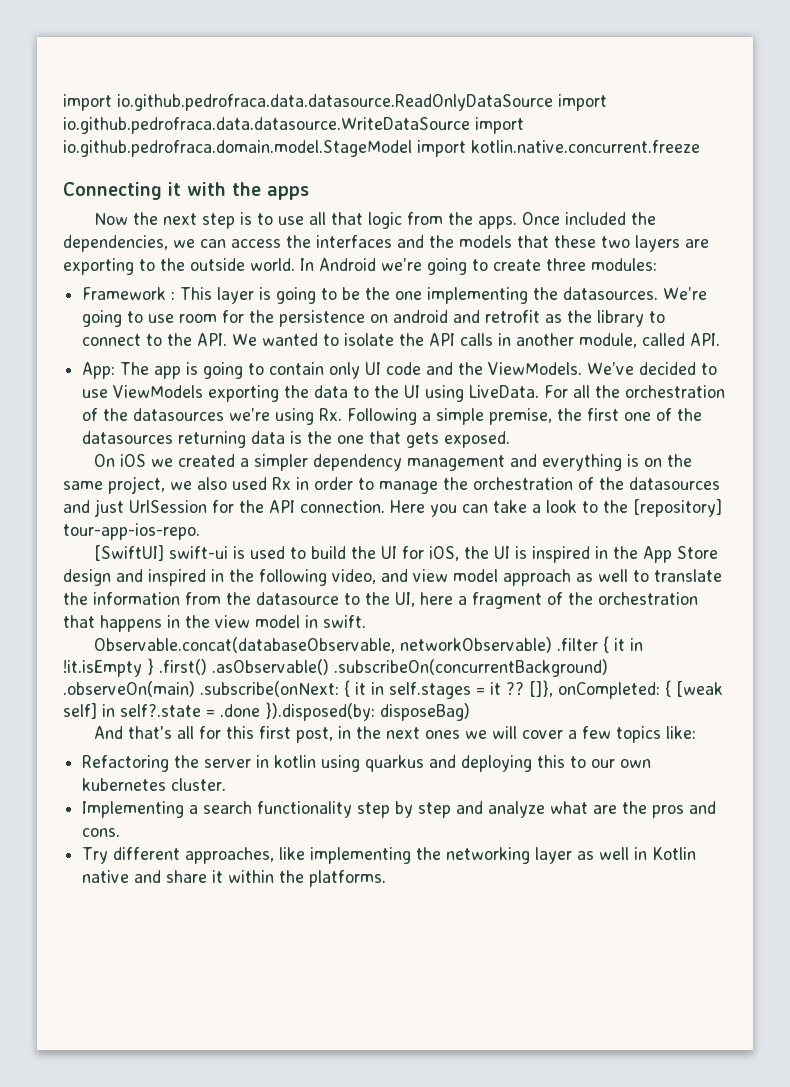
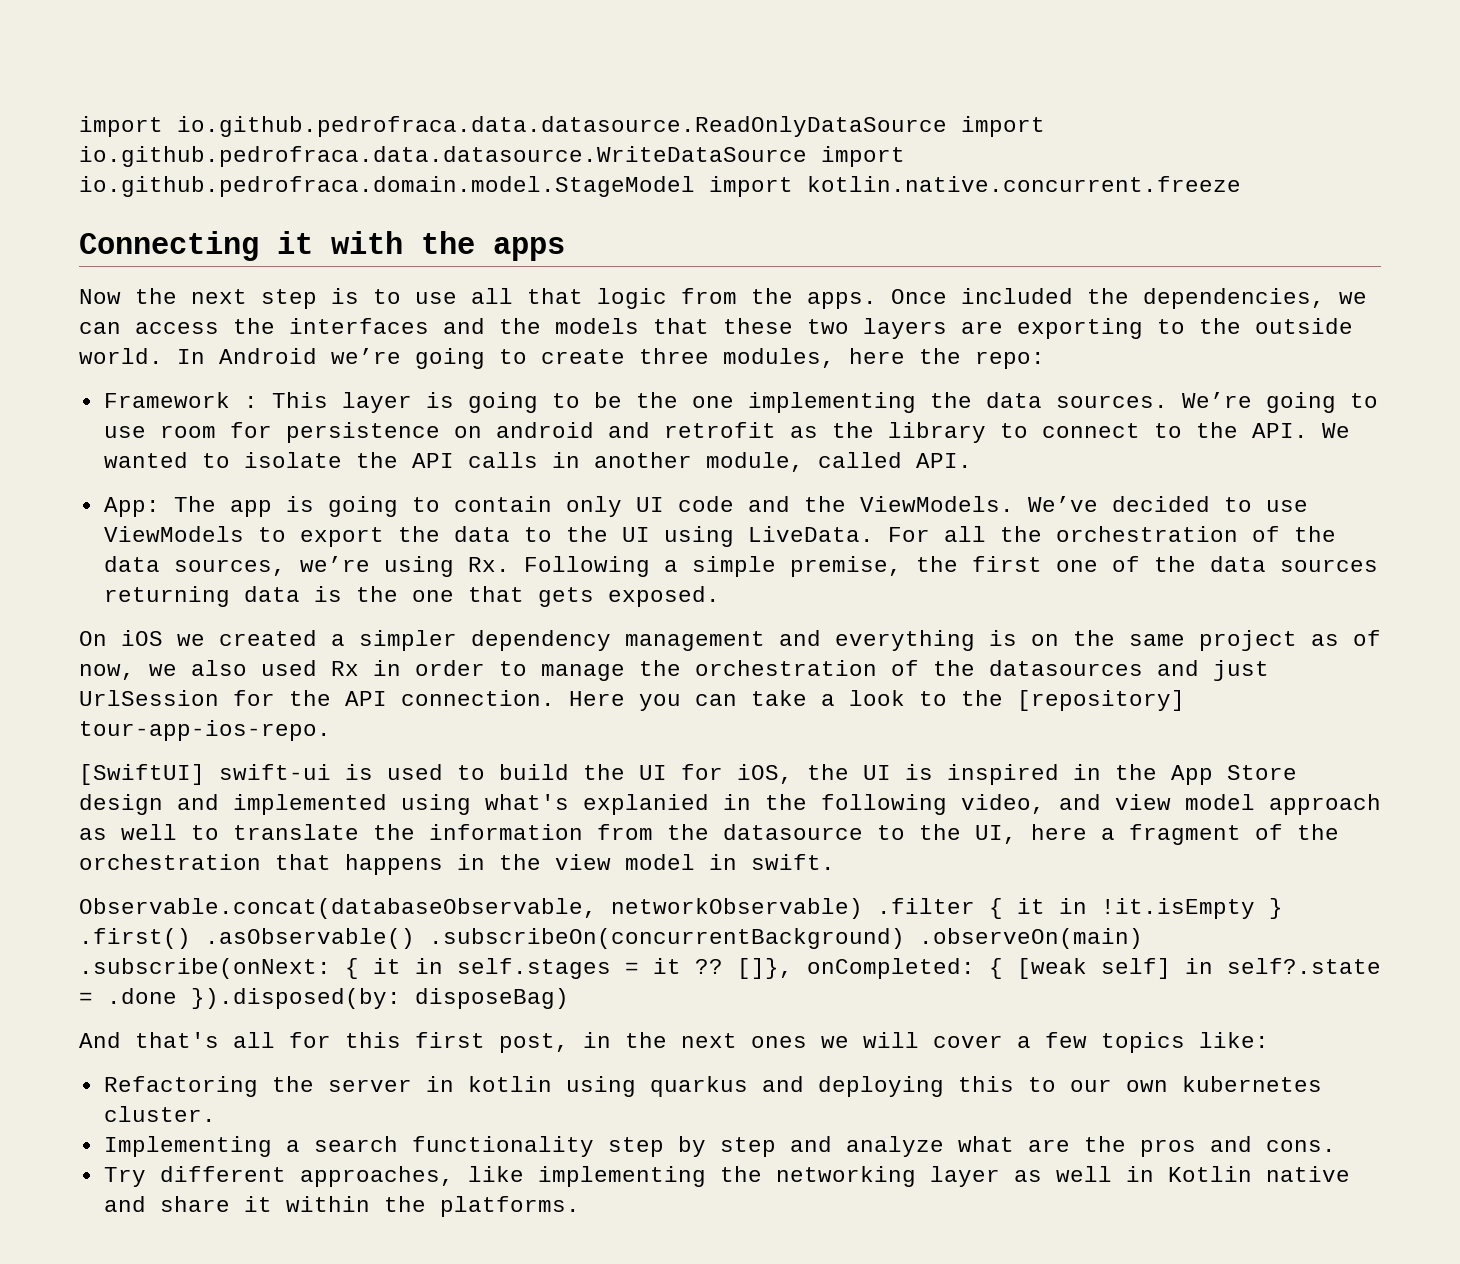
[591,258,657,271] modules: -> [723,348,1045,369] modules, here the repo:
[563,287,659,300] datasources. -> [985,392,1168,408] data sources.
[249,310,275,323] the -> (272, 430) none
[208,385,280,402] exporting -> [257,527,384,547] to export
[133,408,225,421] datasources -> [103,556,286,576] data sources,
[82,431,174,444] datasources -> [1209,556,1378,572] data sources
[108,476,165,494] project, -> [1199,630,1381,651] [79,664,135,680] project as of now,
[148,569,206,586] inspired -> [233,794,709,815] implemented using what's explanied

